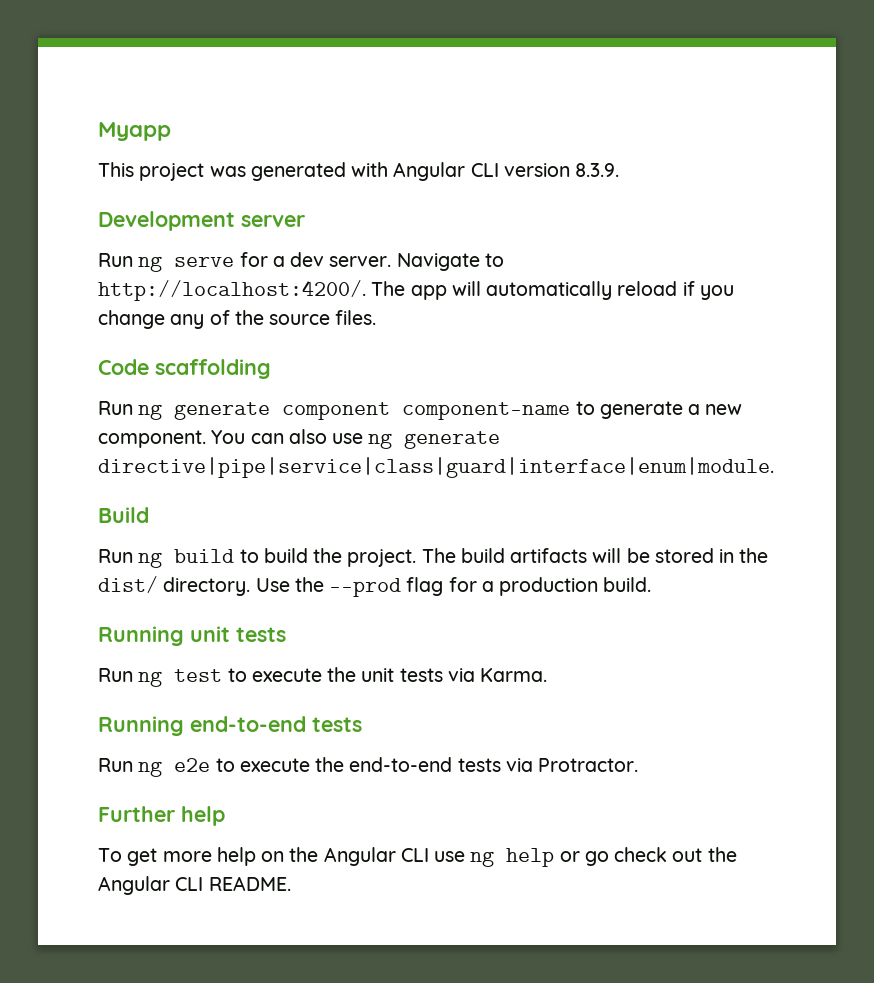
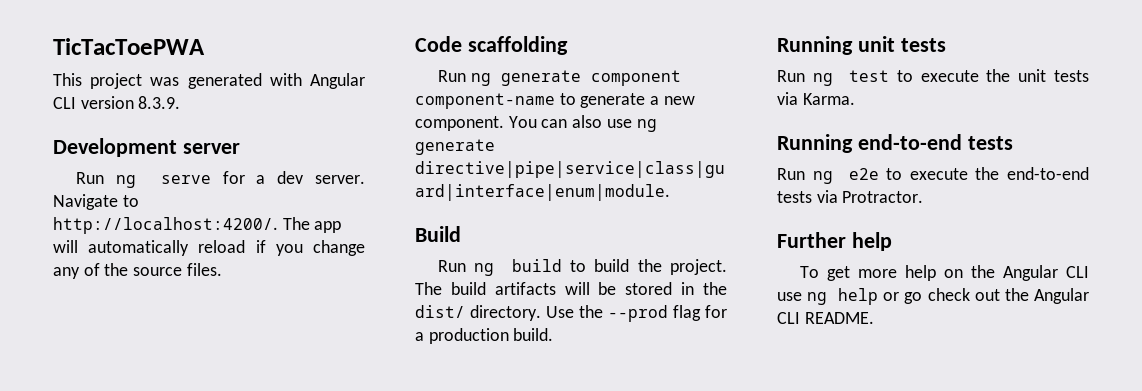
[98,122,171,141] Myapp -> [53,38,205,55] TicTacToePWA

